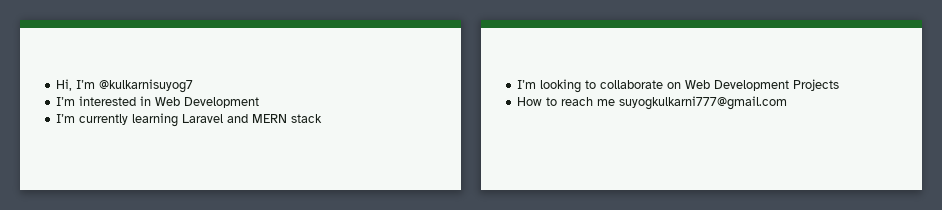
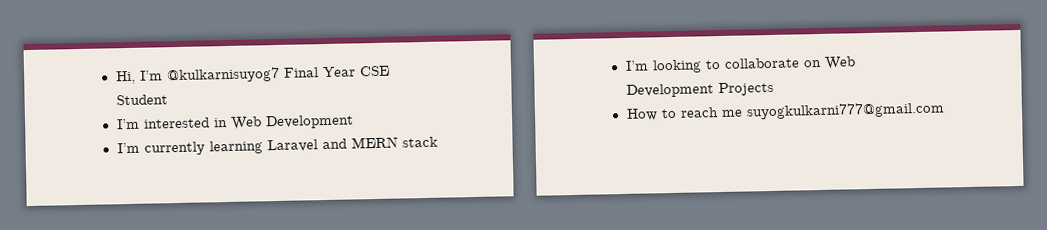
(194, 86) none -> [282,65,390,78] [115,94,168,106] Final Year CSE Student

